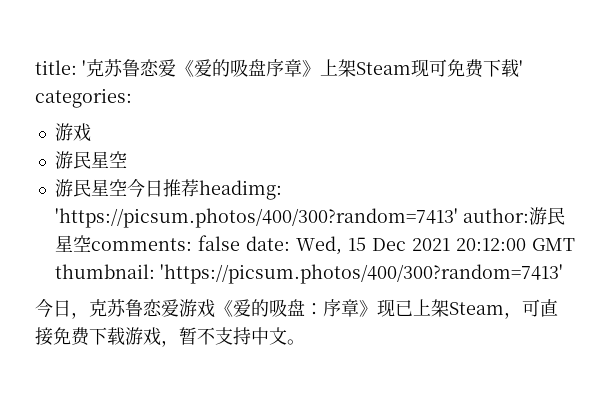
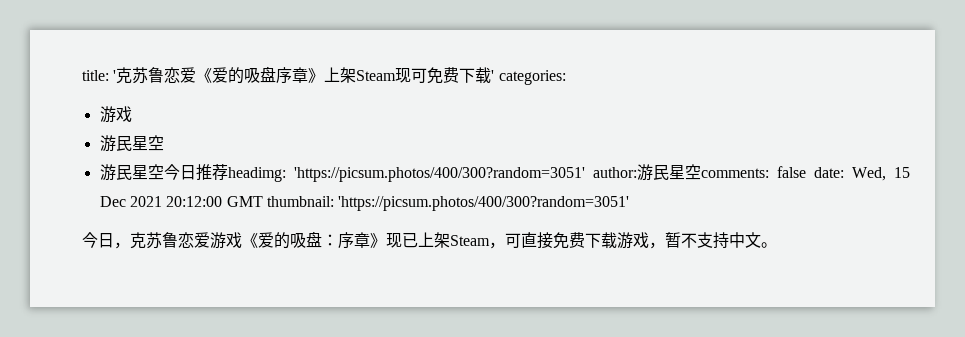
[54,208,458,228] 'https://picsum.photos/400/300?random=7413' -> [293,167,585,182] 'https://picsum.photos/400/300?random=3051'
[159,264,563,284] 'https://picsum.photos/400/300?random=7413' -> [338,196,630,211] 'https://picsum.photos/400/300?random=3051'

